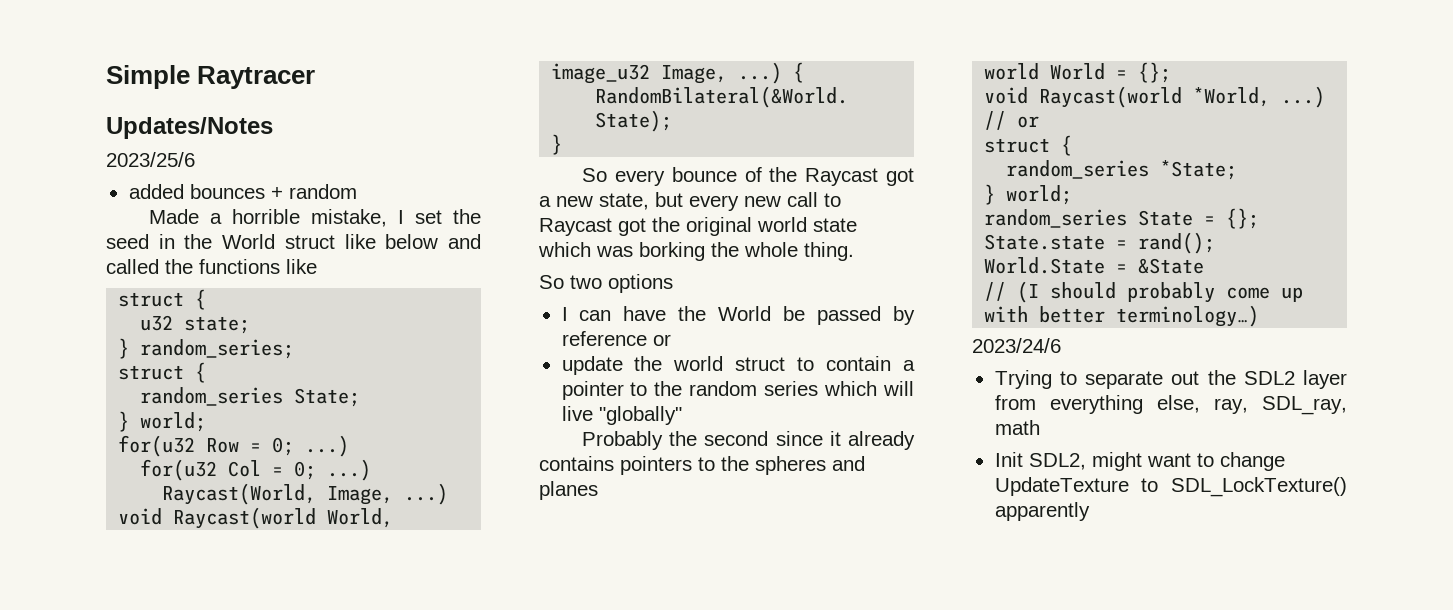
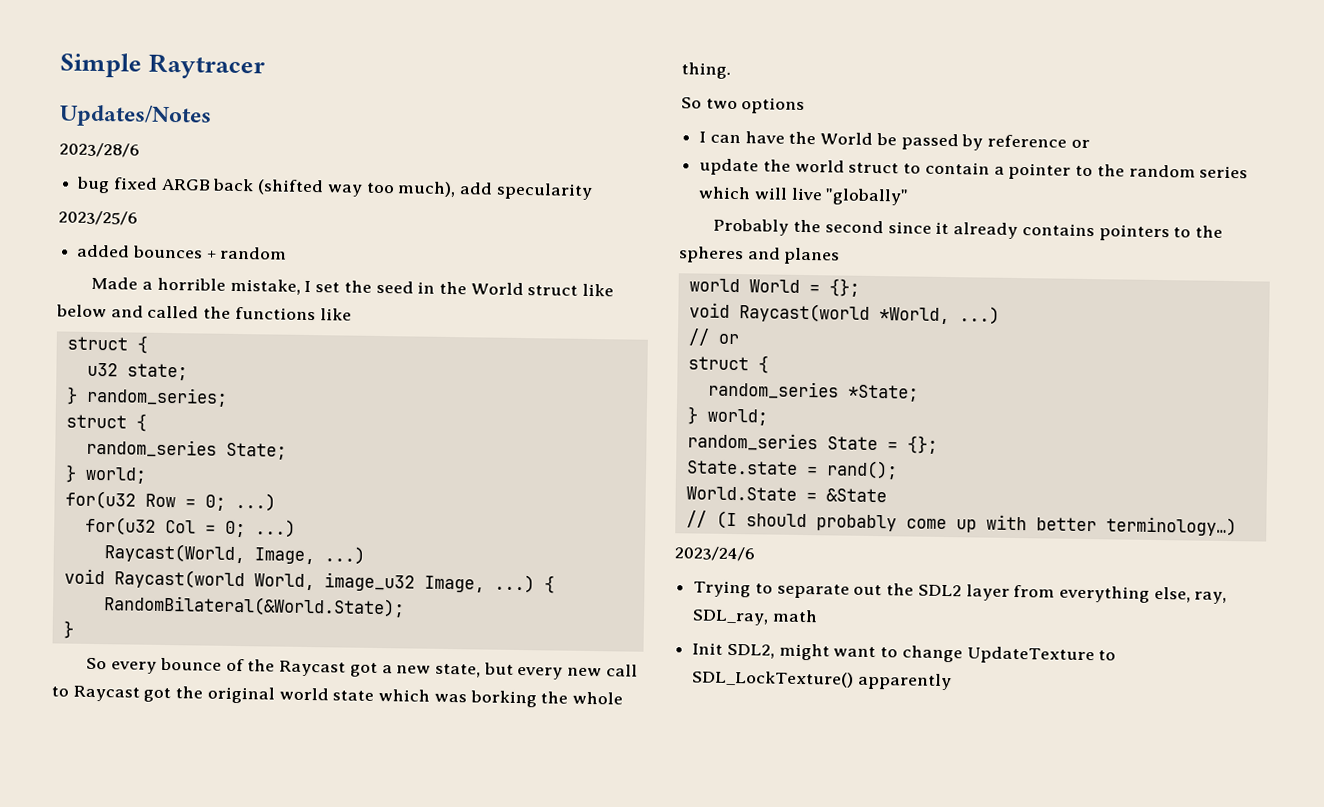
(273, 128) none -> [59,142,140,158] [76,176,593,200] // 2023/28/6 // bug fixed ARGB back (shifted way too much), add specularity

